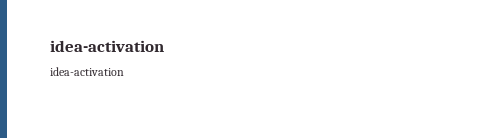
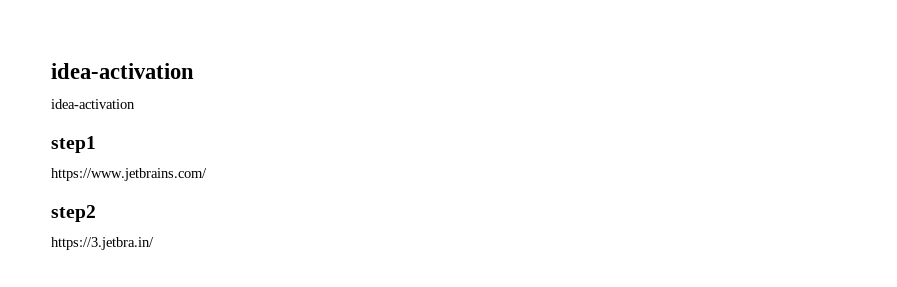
(124, 71) none -> [51,136,96,153] [51,168,207,181] [51,205,96,222] [51,237,154,250] // step1 // https://www.jetbrains.com/ // step2 // https://3.jetbra.in/

